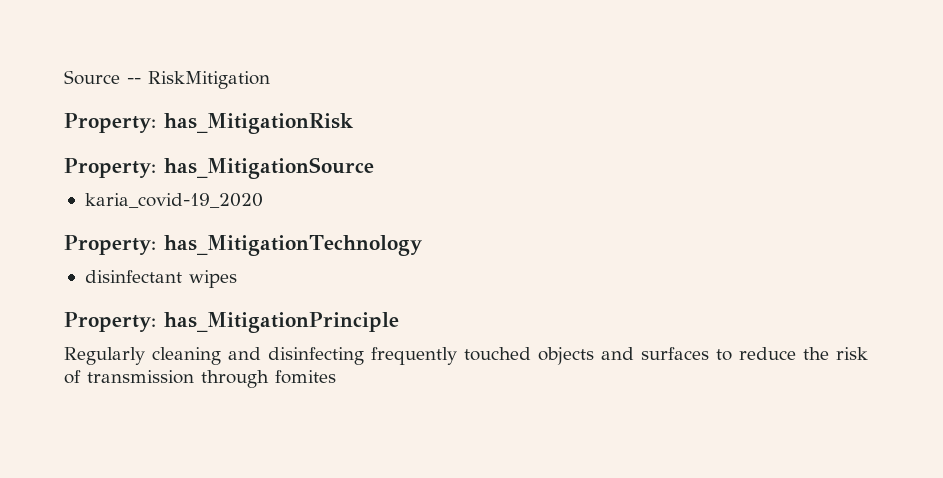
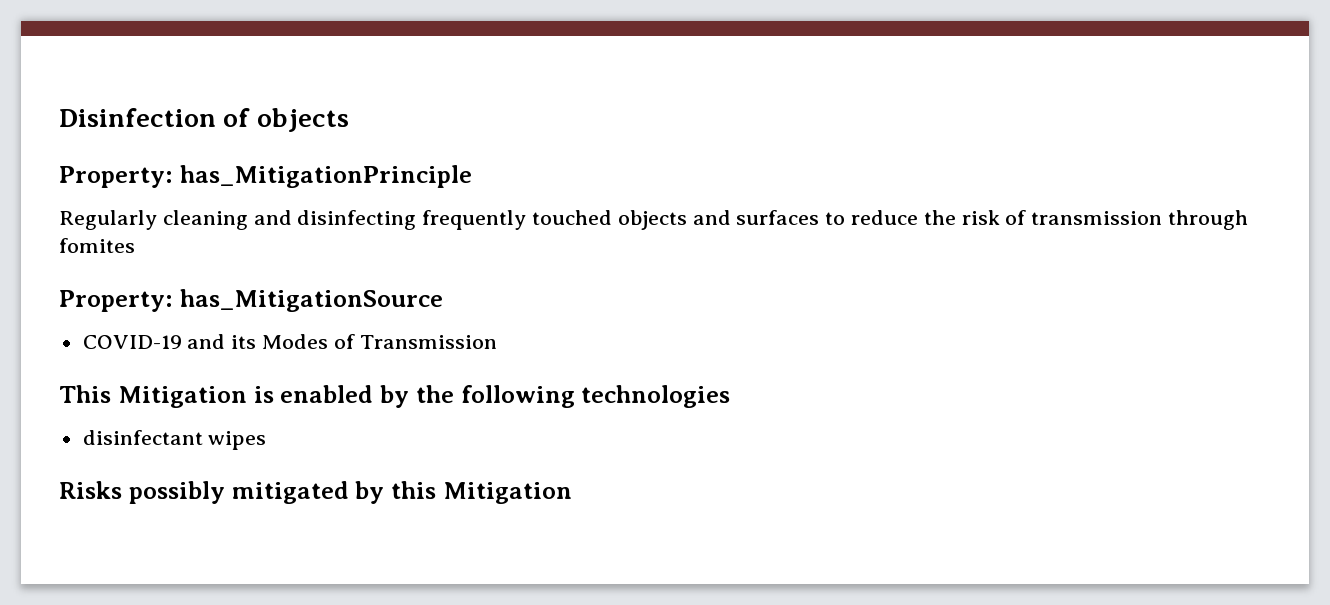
[64,70,270,89] [64,113,354,134] [64,157,374,179] [84,193,263,208] [64,235,422,256] [84,270,237,288] Source -- RiskMitigation // Property: has_MitigationRisk // Property: has_MitigationSource // karia_covid-19_2020 // Property: has_MitigationTechnology // disinfectant wipes -> [59,108,349,132] Disinfection of objects
(336, 377) none -> [59,289,443,312] [82,334,497,349] [59,385,731,408] [82,430,267,450] [59,481,572,504] // Property: has_MitigationSource // COVID-19 and its Modes of Transmission // This Mitigation is enabled by the following technologies // disinfectant wipes // Risks possibly mitigated by this Mitigation

